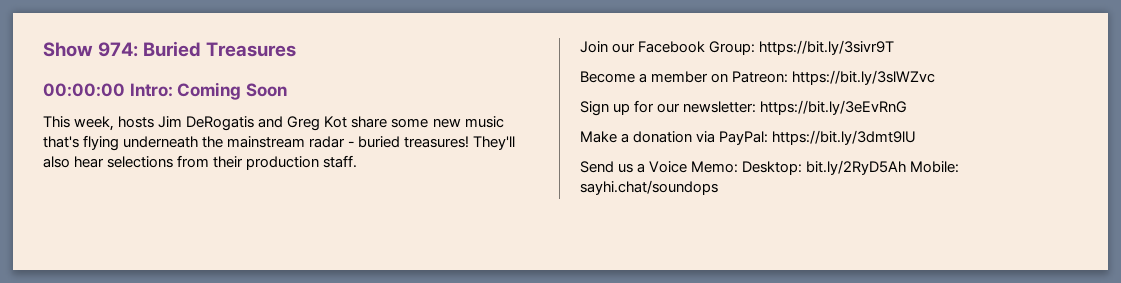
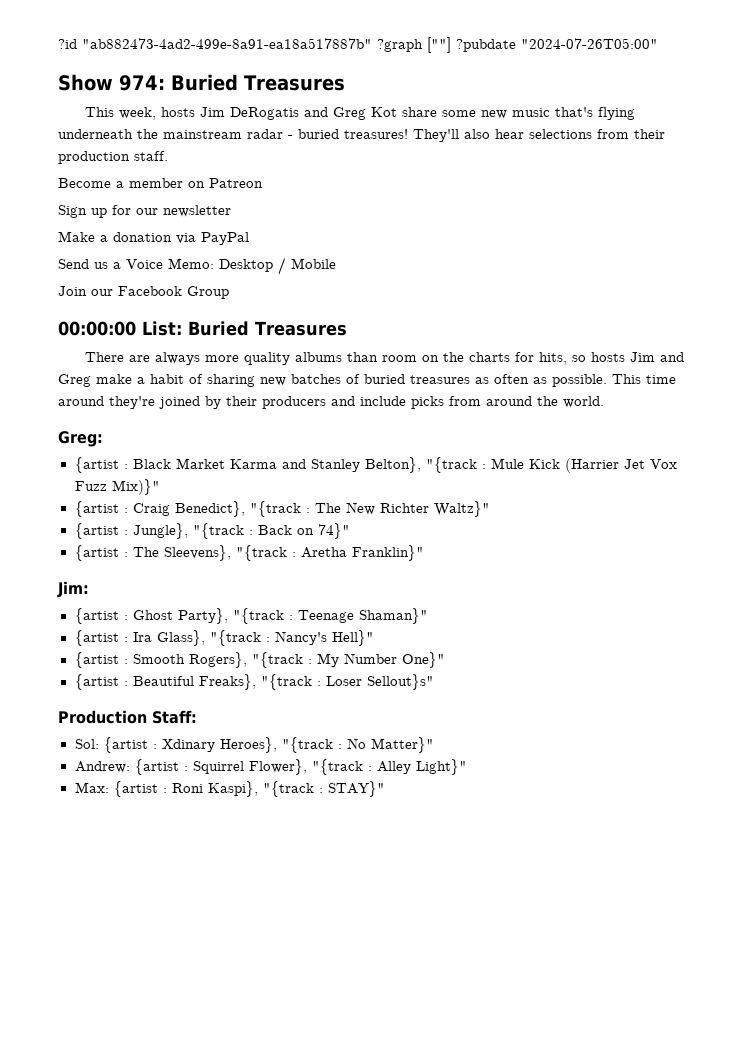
(43, 49) none -> [58,37,658,53] ?id "ab882473-4ad2-499e-8a91-ea18a517887b" ?graph [""] ?pubdate "2024-07-26T05:00" //
[43,82,288,100] // 00:00:00 Intro: Coming Soon -> (345, 83) none
[580,40,895,55] // Join our Facebook Group: https://bit.ly/3sivr9T -> (168, 156) none
[732,70,936,85] Patreon: https://bit.ly/3slWZvc -> [209,178,263,188] Patreon
[683,100,908,115] newsletter: https://bit.ly/3eEvRnG -> [163,205,231,217] newsletter
[719,130,917,145] PayPal: https://bit.ly/3dmt9lU -> [201,232,249,245] PayPal
[742,160,960,175] [580,180,718,195] Desktop: bit.ly/2RyD5Ah Mobile: sayhi.chat/soundops -> [219,257,336,275] [58,286,229,299] [58,321,347,336] [85,352,685,365] [58,374,676,387] [58,396,604,409] [58,431,103,447] [74,457,677,473] [74,479,160,495] [74,501,490,517] [74,523,350,539] [74,545,424,561] [57,581,89,598] [74,608,428,624] [74,630,374,646] [74,652,445,668] [74,674,434,690] [58,710,197,724] [74,737,434,753] [74,759,467,775] [74,781,385,797] Desktop / Mobile // Join our Facebook Group // 00:00:00 List: Buried Treasures // There are always more quality albums than room on the charts for hits, so hosts Jim and Greg make a habit of sharing new batches of buried treasures as often as possible. This time around they're joined by their producers and include picks from around the world. // Greg: // {artist : Black Market Karma and Stanley Belton}, "{track : Mule Kick (Harrier Jet Vox Fuzz Mix)}" // {artist : Craig Benedict}, "{track : The New Richter Waltz}" // {artist : Jungle}, "{track : Back on 74}" // {artist : The Sleevens}, "{track : Aretha Franklin}" // Jim: // {artist : Ghost Party}, "{track : Teenage Shaman}" // {artist : Ira Glass}, "{track : Nancy's Hell}" // {artist : Smooth Rogers}, "{track : My Number One}" // {artist : Beautiful Freaks}, "{track : Loser Sellout}s" // Production Staff: // Sol: {artist : Xdinary Heroes}, "{track : No Matter}" // Andrew: {artist : Squirrel Flower}, "{track : Alley Light}" // Max: {artist : Roni Kaspi}, "{track : STAY}"

